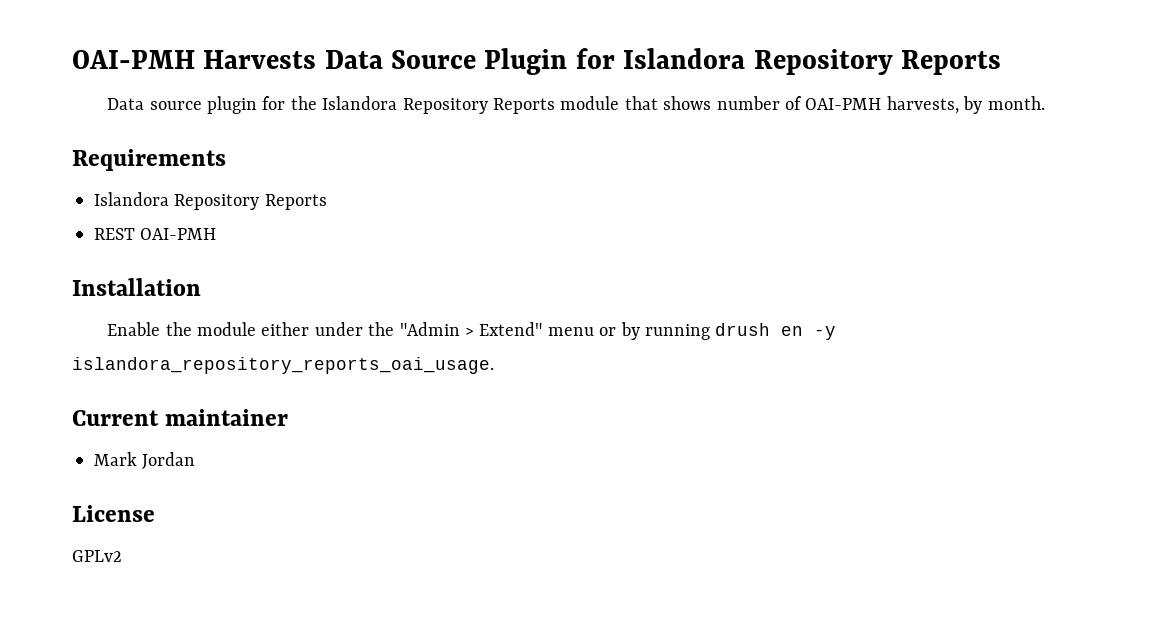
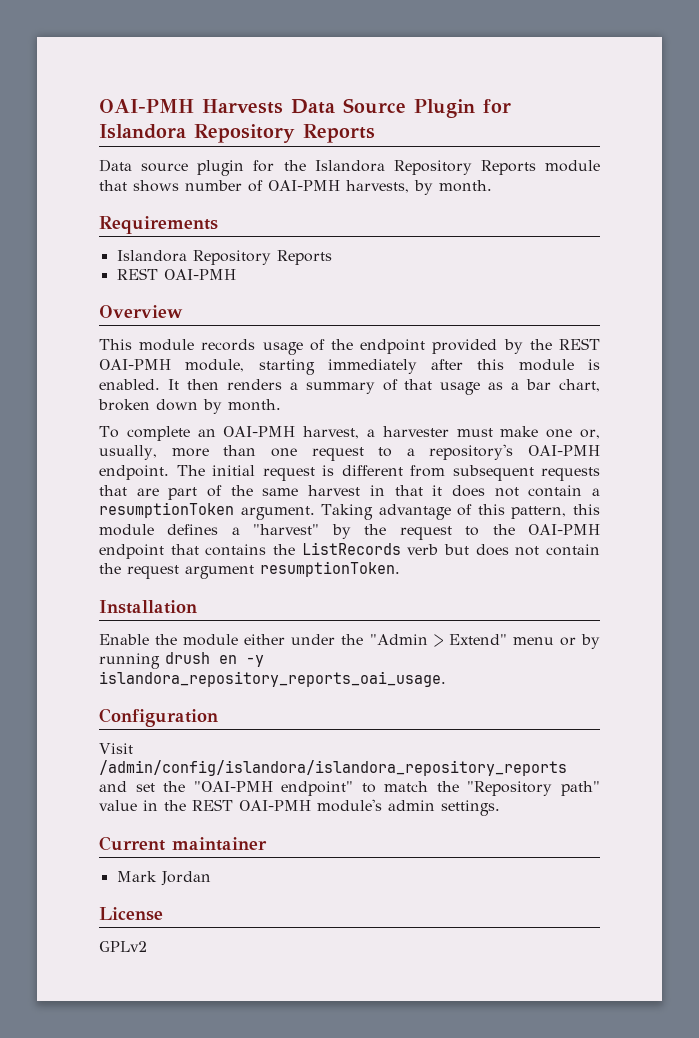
(217, 234) none -> [99,305,183,318] [99,338,600,355] [99,359,600,375] [99,379,601,395] [98,399,281,414] [99,426,600,441] [99,444,600,461] [99,465,600,481] [99,485,600,500] [99,502,600,520] [99,524,600,540] [99,542,600,559] [99,561,400,579] // Overview // This module records usage of the endpoint provided by the REST OAI-PMH module, starting immediately after this module is enabled. It then renders a summary of that usage as a bar chart, broken down by month. // To complete an OAI-PMH harvest, a harvester must make one or, usually, more than one request to a repository's OAI-PMH endpoint. The initial request is different from subsequent requests that are part of the same harvest in that it does not contain a resumptionToken argument. Taking advantage of this pattern, this module defines a "harvest" by the request to the OAI-PMH endpoint that contains the ListRecords verb but does not contain the request argument resumptionToken.
(494, 365) none -> [99,708,218,727] [99,743,133,754] [99,760,567,776] [99,781,600,796] [99,799,500,816] // Configuration // Visit /admin/config/islandora/islandora_repository_reports and set the "OAI-PMH endpoint" to match the "Repository path" value in the REST OAI-PMH module's admin settings.

